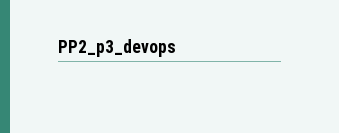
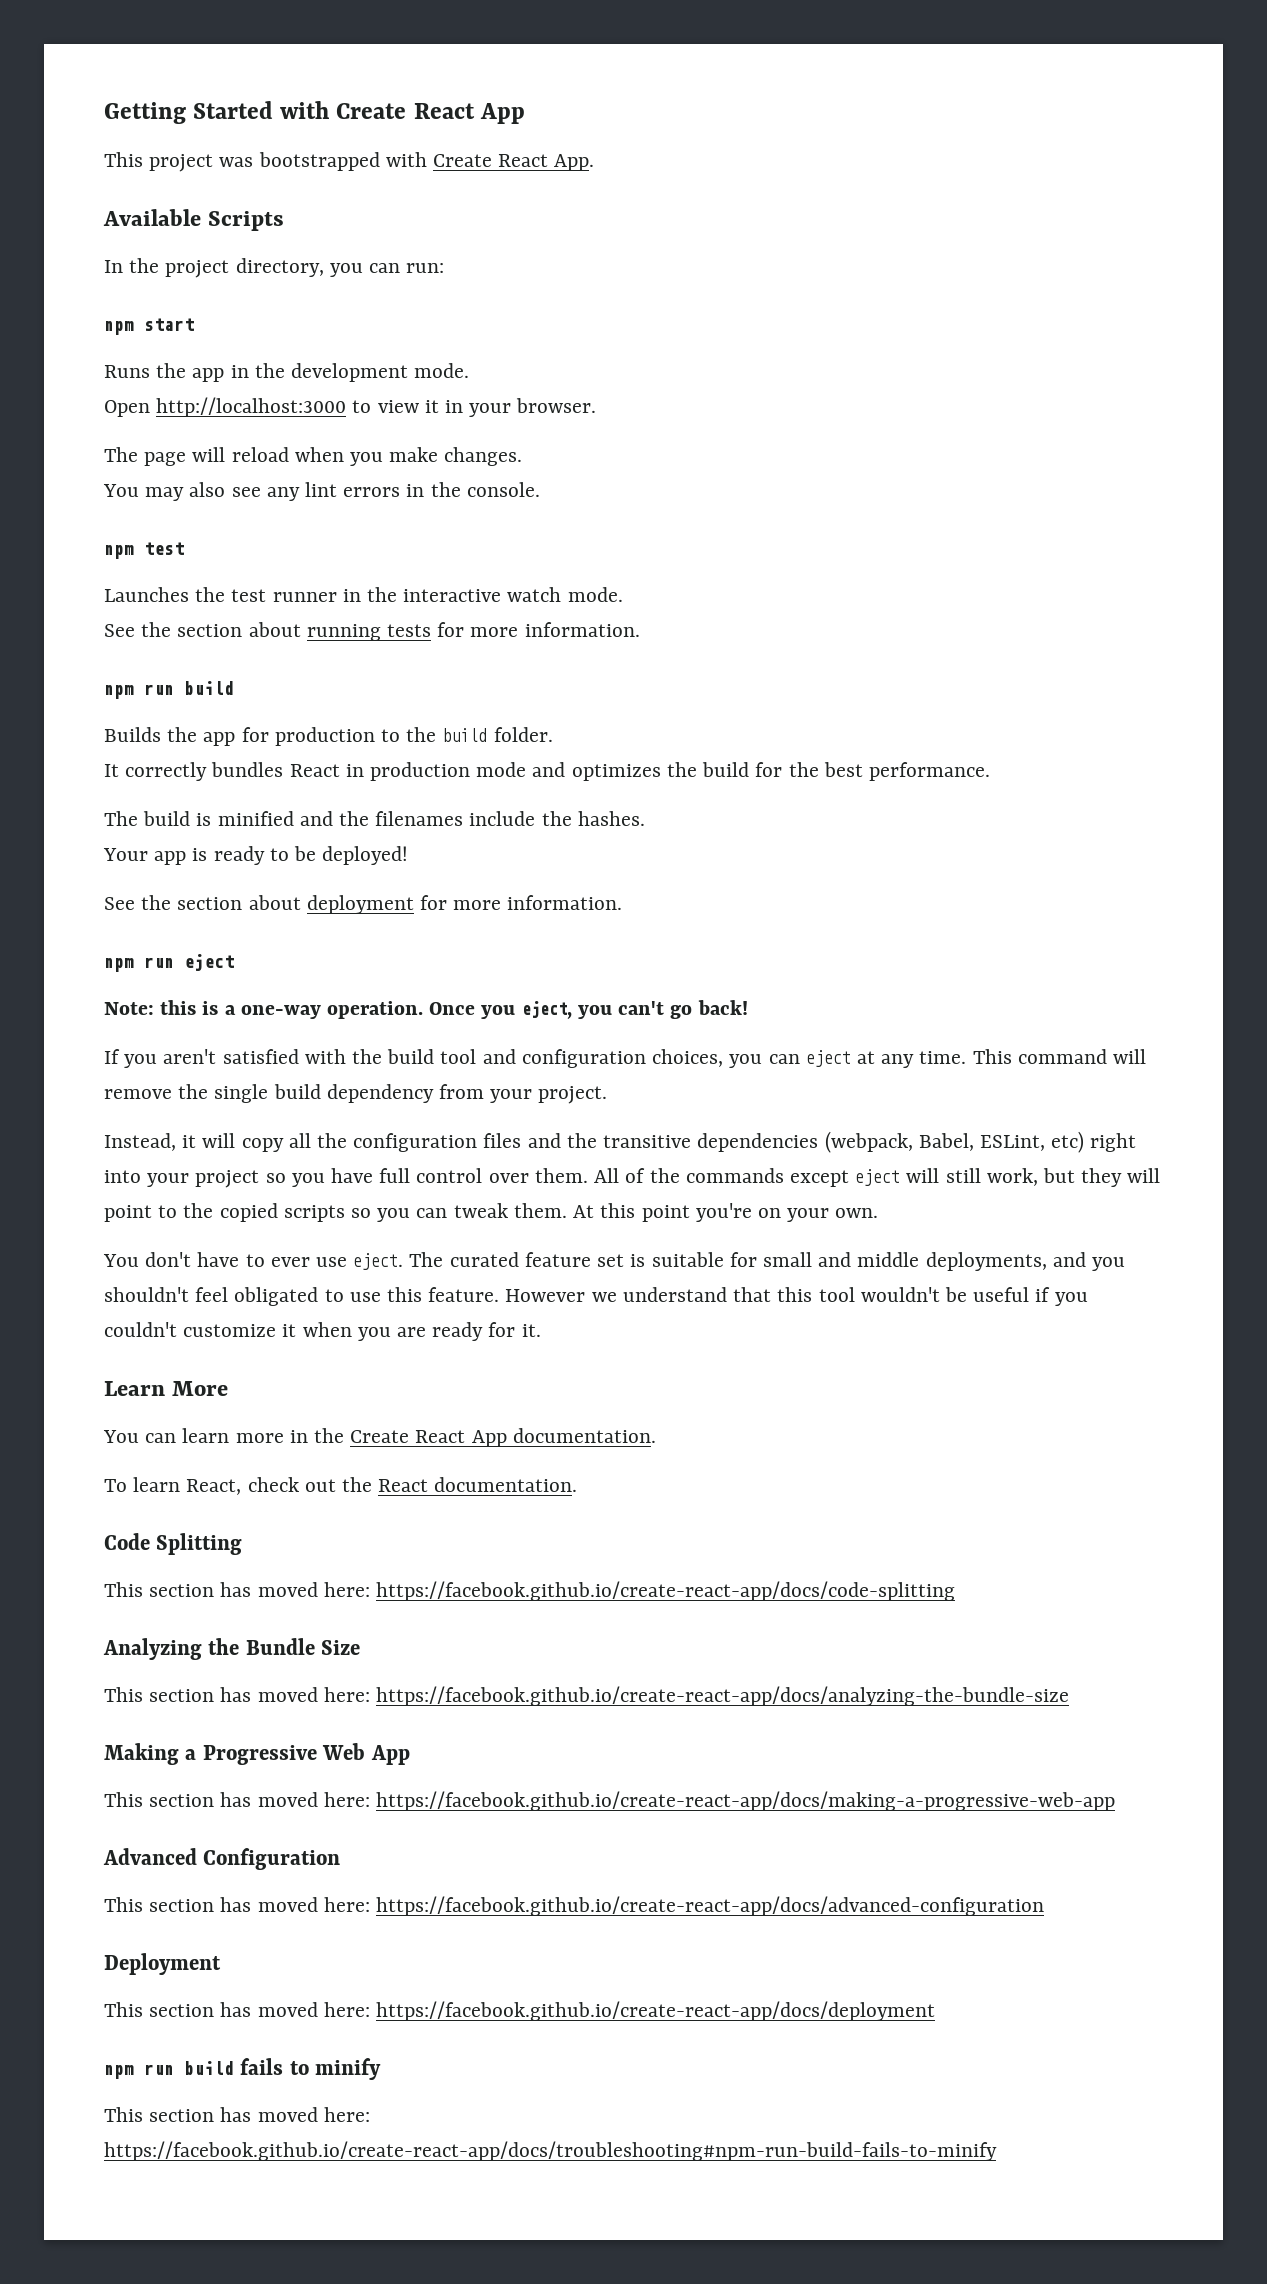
[58,39,176,57] PP2_p3_devops -> [104,101,525,124] [104,152,595,172] [103,209,284,231] [104,258,445,278] [104,318,194,335] [104,363,470,382] [104,397,597,417] [104,447,523,466] [103,482,540,501] [104,542,184,559] [104,587,623,602] [104,622,640,641] [104,681,234,699] [104,727,553,746] [104,762,990,781] [104,811,645,826] [103,846,409,865] [104,895,623,914] [104,954,234,972] [104,1000,748,1019] [104,1049,1146,1068] [104,1084,608,1104] [104,1131,1137,1153] [104,1168,1161,1188] [104,1203,879,1222] [103,1252,1125,1271] [104,1287,1088,1306] [104,1322,541,1341] [104,1381,228,1396] [103,1428,656,1447] [104,1477,578,1495] [104,1533,243,1555] [104,1581,956,1601] [103,1638,361,1660] [104,1686,1070,1706] [104,1743,410,1765] [104,1791,1116,1811] [103,1848,341,1870] [104,1896,1045,1916] [104,1953,221,1975] [104,2001,936,2021] [104,2058,382,2080] [104,2107,370,2122] [104,2141,997,2161] Getting Started with Create React App // This project was bootstrapped with Create React App. // Available Scripts // In the project directory, you can run: // npm start // Runs the app in the development mode. // Open http://localhost:3000 to view it in your browser. // The page will reload when you make changes. // You may also see any lint errors in the console. // npm test // Launches the test runner in the interactive watch mode. // See the section about running tests for more information. // npm run build // Builds the app for production to the build folder. // It correctly bundles React in production mode and optimizes the build for the best performance. // The build is minified and the filenames include the hashes. // Your app is ready to be deployed! // See the section about deployment for more information. // npm run eject // Note: this is a one-way operation. Once you eject, you can't go back! // If you aren't satisfied with the build tool and configuration choices, you can eject at any time. This command will remove the single build dependency from your project. // Instead, it will copy all the configuration files and the transitive dependencies (webpack, Babel, ESLint, etc) right into your project so you have full control over them. All of the commands except eject will still work, but they will point to the copied scripts so you can tweak them. At this point you're on your own. // You don't have to ever use eject. The curated feature set is suitable for small and middle deployments, and you shouldn't feel obligated to use this feature. However we understand that this tool wouldn't be useful if you couldn't customize it when you are ready for it. // Learn More // You can learn more in the Create React App documentation. // To learn React, check out the React documentation. // Code Splitting // This section has moved here: https://facebook.github.io/create-react-app/docs/code-splitting // Analyzing the Bundle Size // This section has moved here: https://facebook.github.io/create-react-app/docs/analyzing-the-bundle-size // Making a Progressive Web App // This section has moved here: https://facebook.github.io/create-react-app/docs/making-a-progressive-web-app // Advanced Configuration // This section has moved here: https://facebook.github.io/create-react-app/docs/advanced-configuration // Deployment // This section has moved here: https://facebook.github.io/create-react-app/docs/deployment // npm run build fails to minify // This section has moved here: https://facebook.github.io/create-react-app/docs/troubleshooting#npm-run-build-fails-to-minify

